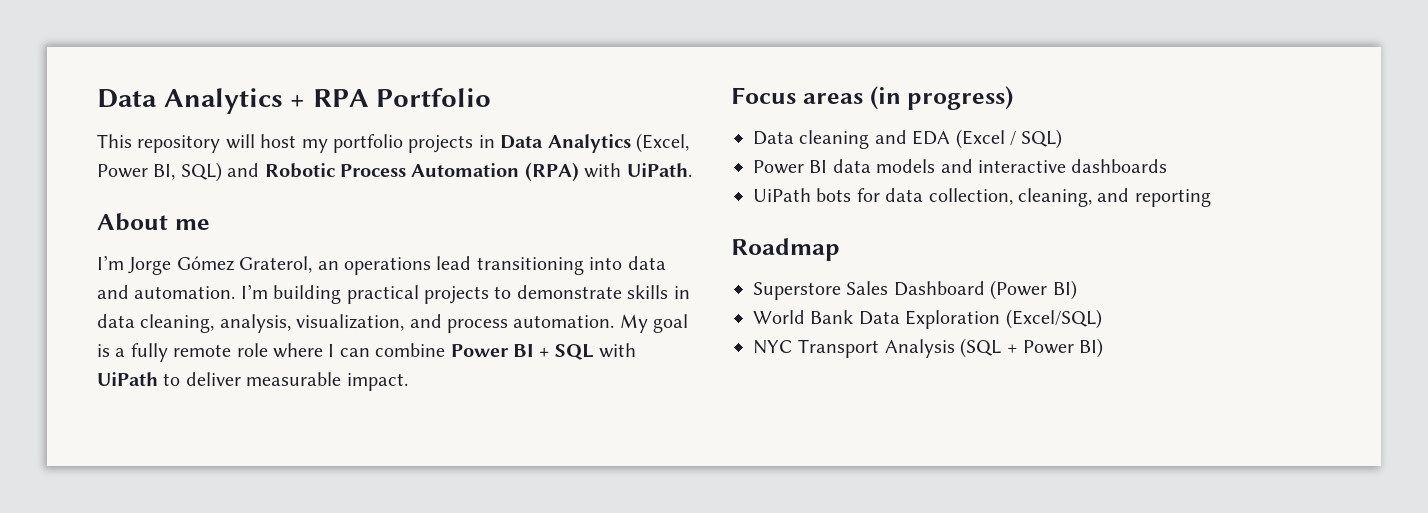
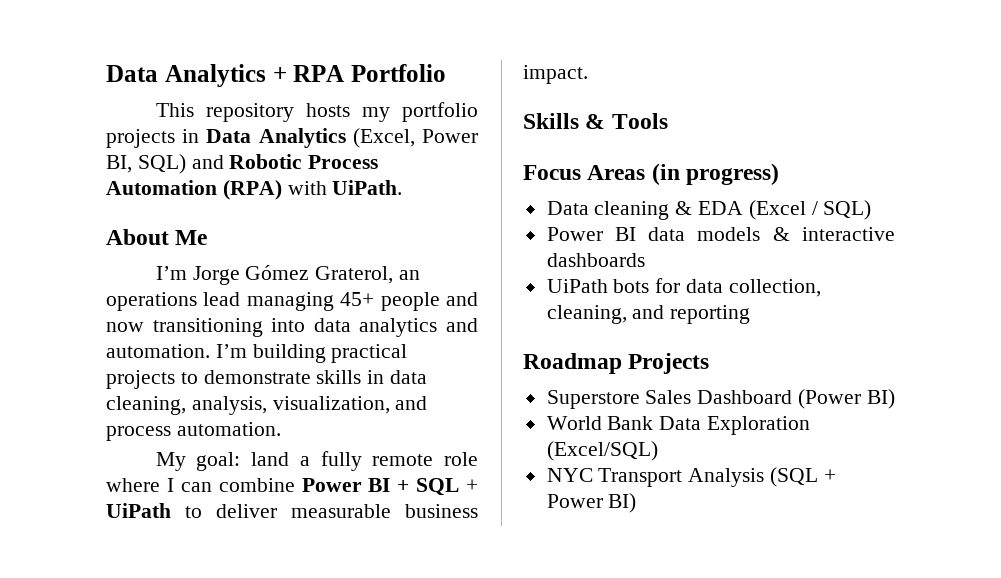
[225,134,297,149] will host -> [305,103,350,117] hosts
[174,219,210,230] me -> [175,230,208,245] Me
(472, 263) none -> [246,292,478,311] [106,322,144,332] managing 45+ people and now
(666, 263) none -> [359,318,438,337] analytics
[619,314,689,333] [97,344,110,357] My goal is -> [155,452,290,471] // My goal: land
[599,343,637,358] with -> [466,479,478,492] +
(342, 379) none -> [405,504,478,518] business
(408, 382) none -> [523,113,668,129] // Skills & Tools
[802,93,863,104] areas -> [587,165,646,180] Areas
[874,130,907,144] and -> [675,201,693,215] &
[940,159,973,173] and -> [772,227,790,241] &
(840, 249) none -> [628,353,710,374] Projects

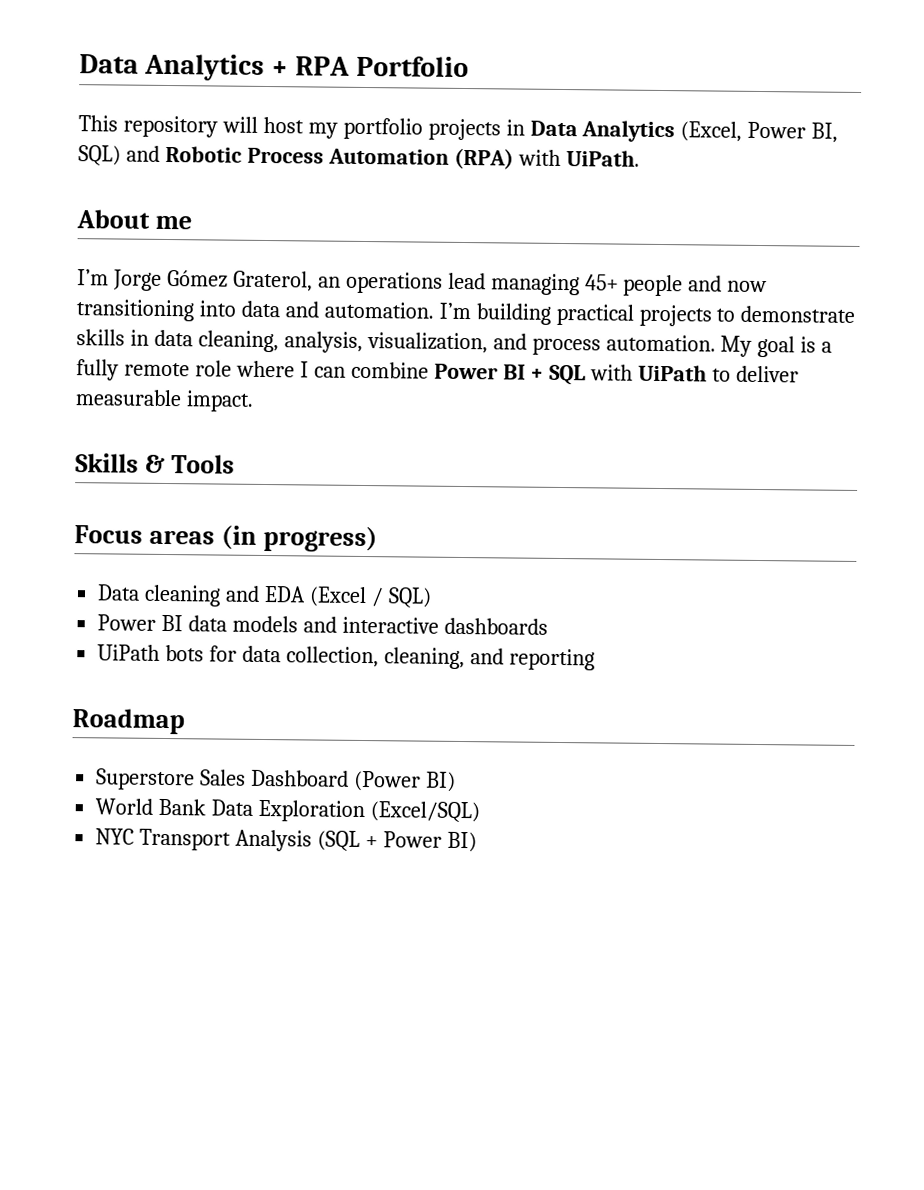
[305,103,350,117] hosts -> [221,116,304,134] will host
[175,230,208,245] Me -> [154,215,192,230] me
[359,318,438,337] analytics -> (280, 309) none
[155,452,290,471] // My goal: land -> [720,335,817,358] My goal is
[466,479,478,492] + -> [590,364,634,381] with
[405,504,478,518] business -> (182, 398) none
[587,165,646,180] Areas -> [148,529,215,545] areas
[675,201,693,215] & -> [225,585,261,602] and
[772,227,790,241] & -> [302,616,337,633] and
[628,353,710,374] Projects -> (185, 721) none

